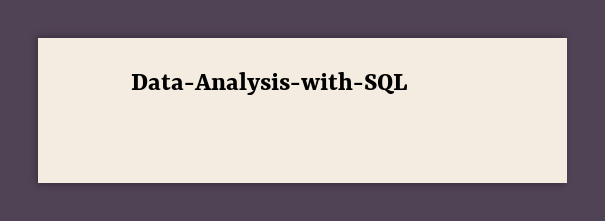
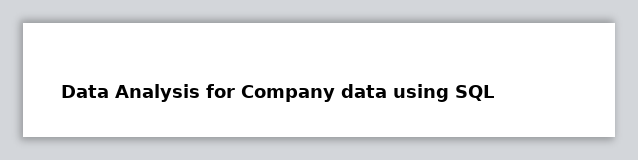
[131,72,407,95] Data-Analysis-with-SQL -> [61,84,494,102] Data Analysis for Company data using SQL

